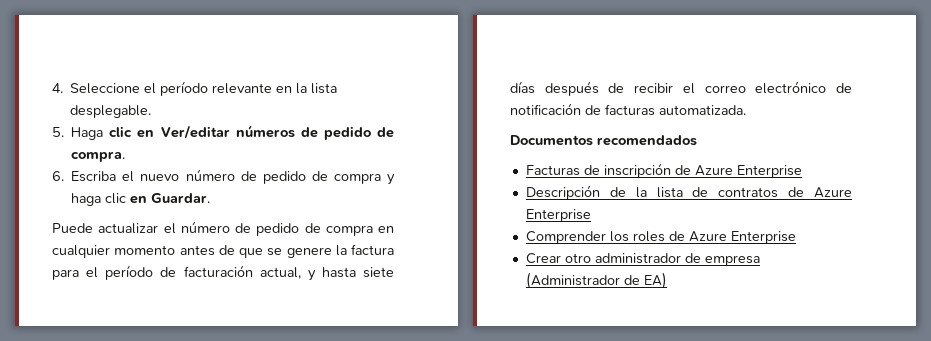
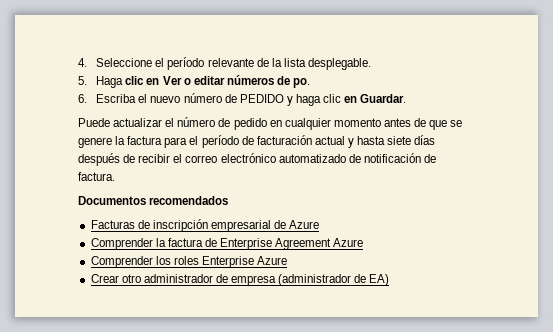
[276,86,293,93] en -> [256,58,269,67] de
[160,125,394,140] [71,151,126,162] Ver/editar números de pedido de compra. -> [162,75,311,88] Ver o editar números de po.
[262,171,381,184] pedido de compra -> [239,94,284,103] PEDIDO
[304,223,373,236] de compra -> (267, 124) none
[259,267,301,279] actual, -> [314,136,345,145] actual
(827, 87) none -> [278,154,346,163] automatizado
[605,104,746,116] facturas automatizada. -> [78,172,115,181] factura.
[674,165,802,178] [525,185,852,200] [525,209,591,222] de Azure Enterprise // Descripción de la lista de contratos de Azure Enterprise -> [210,220,320,232] [90,238,364,250] empresarial de Azure // Comprender la factura de Enterprise Agreement Azure
[668,231,796,244] de Azure Enterprise -> [201,256,288,268] Enterprise Azure
[525,272,620,289] (Administrador -> [278,274,352,286] (administrador

